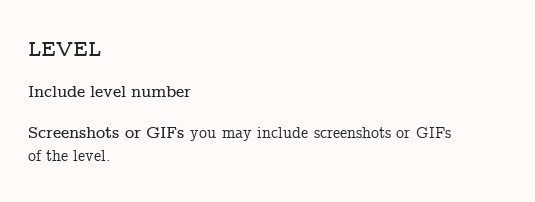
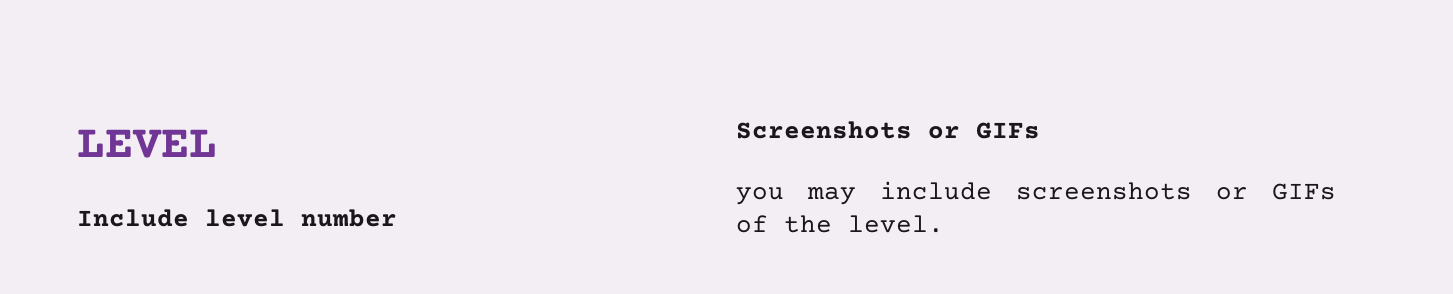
(185, 132) none -> (1040, 130) //

